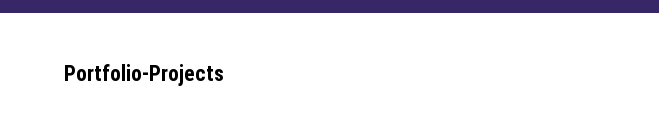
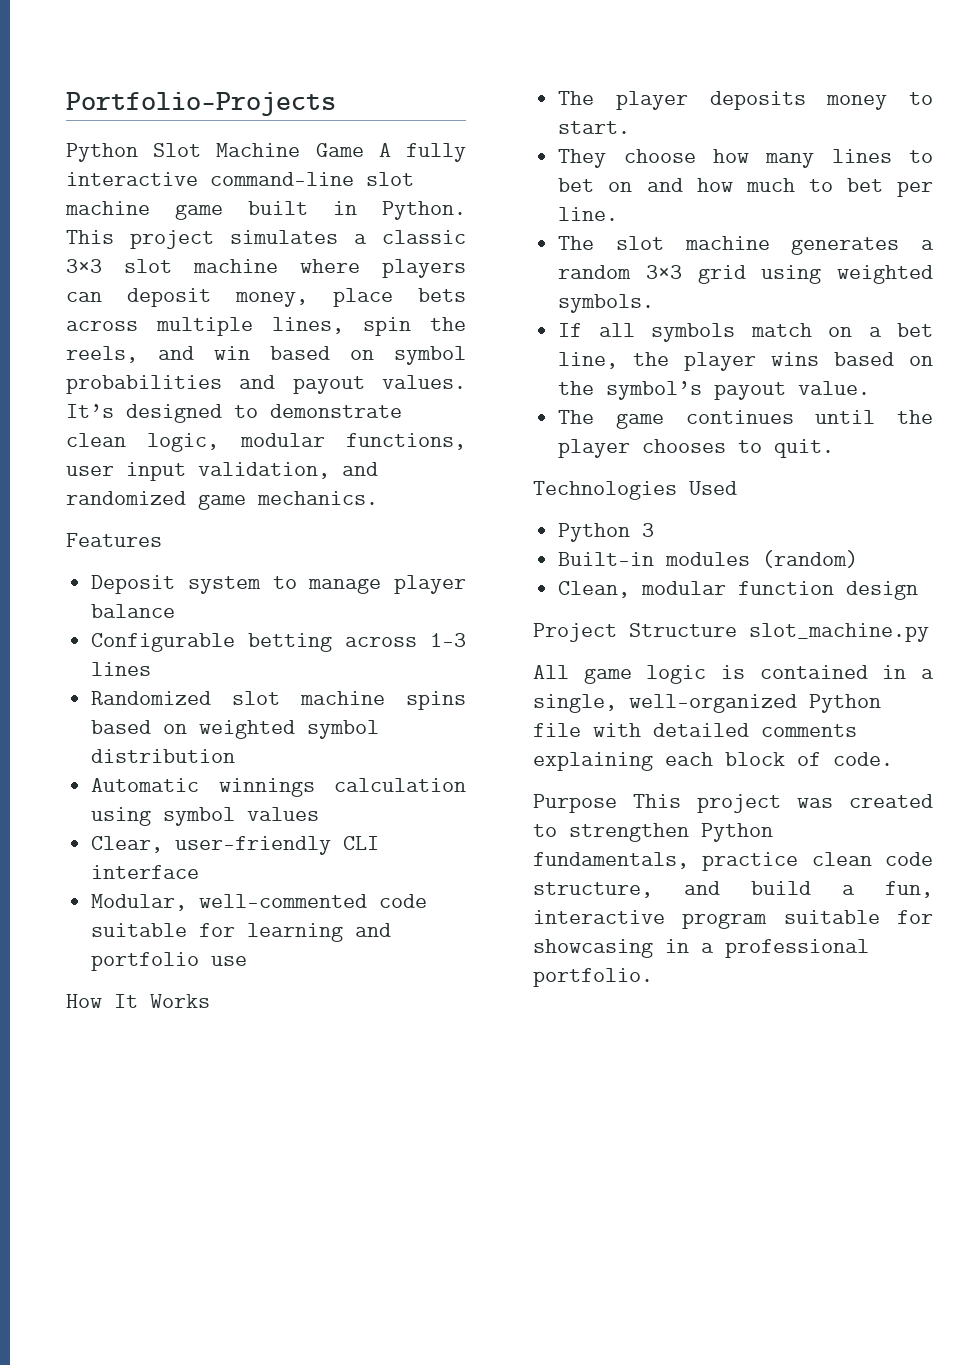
(224, 75) none -> [66,143,466,162] [66,172,414,186] [65,201,466,220] [66,230,466,249] [66,259,466,278] [66,288,466,307] [66,317,466,336] [66,346,466,365] [66,375,466,394] [66,404,402,423] [66,433,466,452] [66,462,378,481] [66,491,378,510] [66,533,162,547] [91,575,466,594] [91,604,176,618] [91,633,466,652] [91,662,152,676] [91,691,466,710] [91,720,380,739] [91,749,236,763] [91,778,466,797] [91,807,320,826] [91,836,380,855] [91,865,200,879] [91,894,428,911] [91,923,392,942] [91,952,248,971] [66,994,210,1008] [558,91,933,110] [558,121,631,134] [558,149,933,168] [558,178,933,197] [558,207,619,221] [558,236,934,255] [558,265,933,284] [558,294,655,313] [558,323,933,342] [558,352,933,371] [558,381,871,400] [558,410,933,429] [558,439,835,458] [533,481,737,500] [558,523,655,542] [558,550,859,568] [558,581,919,600] [533,623,929,642] [533,665,934,684] [533,694,881,713] [533,723,857,737] [533,752,893,771] [533,794,933,813] [533,823,773,842] [533,852,933,871] [533,881,933,898] [533,910,933,929] [533,939,869,958] [533,968,653,987] // Python Slot Machine Game A fully interactive command‑line slot machine game built in Python. This project simulates a classic 3×3 slot machine where players can deposit money, place bets across multiple lines, spin the reels, and win based on symbol probabilities and payout values. It’s designed to demonstrate clean logic, modular functions, user input validation, and randomized game mechanics. // Features // Deposit system to manage player balance // Configurable betting across 1–3 lines // Randomized slot machine spins based on weighted symbol distribution // Automatic winnings calculation using symbol values // Clear, user‑friendly CLI interface // Modular, well‑commented code suitable for learning and portfolio use // How It Works // The player deposits money to start. // They choose how many lines to bet on and how much to bet per line. // The slot machine generates a random 3×3 grid using weighted symbols. // If all symbols match on a bet line, the player wins based on the symbol’s payout value. // The game continues until the player chooses to quit. // Technologies Used // Python 3 // Built‑in modules (random) // Clean, modular function design // Project Structure slot_machine.py // All game logic is contained in a single, well‑organized Python file with detailed comments explaining each block of code. // Purpose This project was created to strengthen Python fundamentals, practice clean code structure, and build a fun, interactive program suitable for showcasing in a professional portfolio.

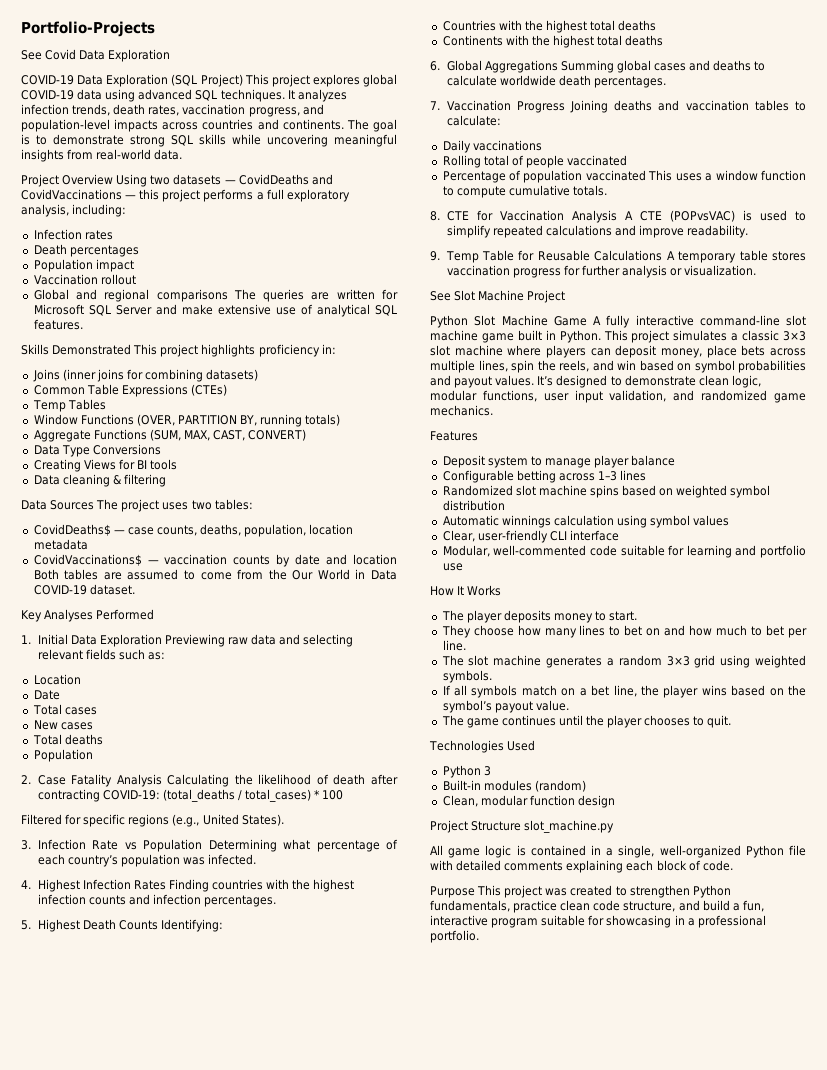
(336, 104) none -> [21,49,171,62] [21,74,397,87] [21,89,347,102] [21,104,324,117] [21,119,398,132] [21,134,397,147] [21,149,183,162] [21,174,333,187] [21,189,350,202] [21,204,127,217] [33,229,113,240] [33,244,139,257] [33,259,134,272] [33,274,136,285] [33,289,398,302] [33,304,397,317] [33,319,83,330] [21,344,336,357] [32,369,259,382] [33,384,227,397] [32,399,106,412] [33,414,341,427] [33,429,307,442] [33,444,161,457] [33,459,178,472] [33,474,166,487] [21,499,253,512] [33,524,354,537] [33,539,88,550] [33,554,397,567] [33,569,397,580] [33,584,135,595] [21,609,155,622] [21,634,354,647] [37,649,165,660] [33,674,81,685] [33,690,60,700] [32,704,97,715] [33,720,93,730] [32,734,103,745] [33,749,93,762] [21,774,399,787] [37,789,344,802] [21,814,284,827] [21,839,398,852] [37,854,256,867] [21,879,355,892] [37,894,276,907] [21,919,223,932] [442,20,657,33] [442,35,664,48] [430,60,766,73] [446,75,666,88] [430,100,806,113] [446,115,501,126] [442,140,542,153] [442,155,628,168] [442,170,806,183] [442,185,607,198] [430,210,806,223] [446,225,749,238] [430,250,806,263] [446,265,757,278] [430,290,566,303] // See Covid Data Exploration // COVID‑19 Data Exploration (SQL Project) This project explores global COVID‑19 data using advanced SQL techniques. It analyzes infection trends, death rates, vaccination progress, and population‑level impacts across countries and continents. The goal is to demonstrate strong SQL skills while uncovering meaningful insights from real‑world data. // Project Overview Using two datasets — CovidDeaths and CovidVaccinations — this project performs a full exploratory analysis, including: // Infection rates // Death percentages // Population impact // Vaccination rollout // Global and regional comparisons The queries are written for Microsoft SQL Server and make extensive use of analytical SQL features. // Skills Demonstrated This project highlights proficiency in: // Joins (inner joins for combining datasets) // Common Table Expressions (CTEs) // Temp Tables // Window Functions (OVER, PARTITION BY, running totals) // Aggregate Functions (SUM, MAX, CAST, CONVERT) // Data Type Conversions // Creating Views for BI tools // Data cleaning & filtering // Data Sources The project uses two tables: // CovidDeaths$ — case counts, deaths, population, location metadata // CovidVaccinations$ — vaccination counts by date and location Both tables are assumed to come from the Our World in Data COVID‑19 dataset. // Key Analyses Performed // 1. Initial Data Exploration Previewing raw data and selecting relevant fields such as: // Location // Date // Total cases // New cases // Total deaths // Population // 2. Case Fatality Analysis Calculating the likelihood of death after contracting COVID‑19: (total_deaths / total_cases) * 100 // Filtered for specific regions (e.g., United States). // 3. Infection Rate vs Population Determining what percentage of each country’s population was infected. // 4. Highest Infection Rates Finding countries with the highest infection counts and infection percentages. // 5. Highest Death Counts Identifying: // Countries with the highest total deaths // Continents with the highest total deaths // 6. Global Aggregations Summing global cases and deaths to calculate worldwide death percentages. // 7. Vaccination Progress Joining deaths and vaccination tables to calculate: // Daily vaccinations // Rolling total of people vaccinated // Percentage of population vaccinated This uses a window function to compute cumulative totals. // 8. CTE for Vaccination Analysis A CTE (POPvsVAC) is used to simplify repeated calculations and improve readability. // 9. Temp Table for Reusable Calculations A temporary table stores vaccination progress for further analysis or visualization. // See Slot Machine Project

